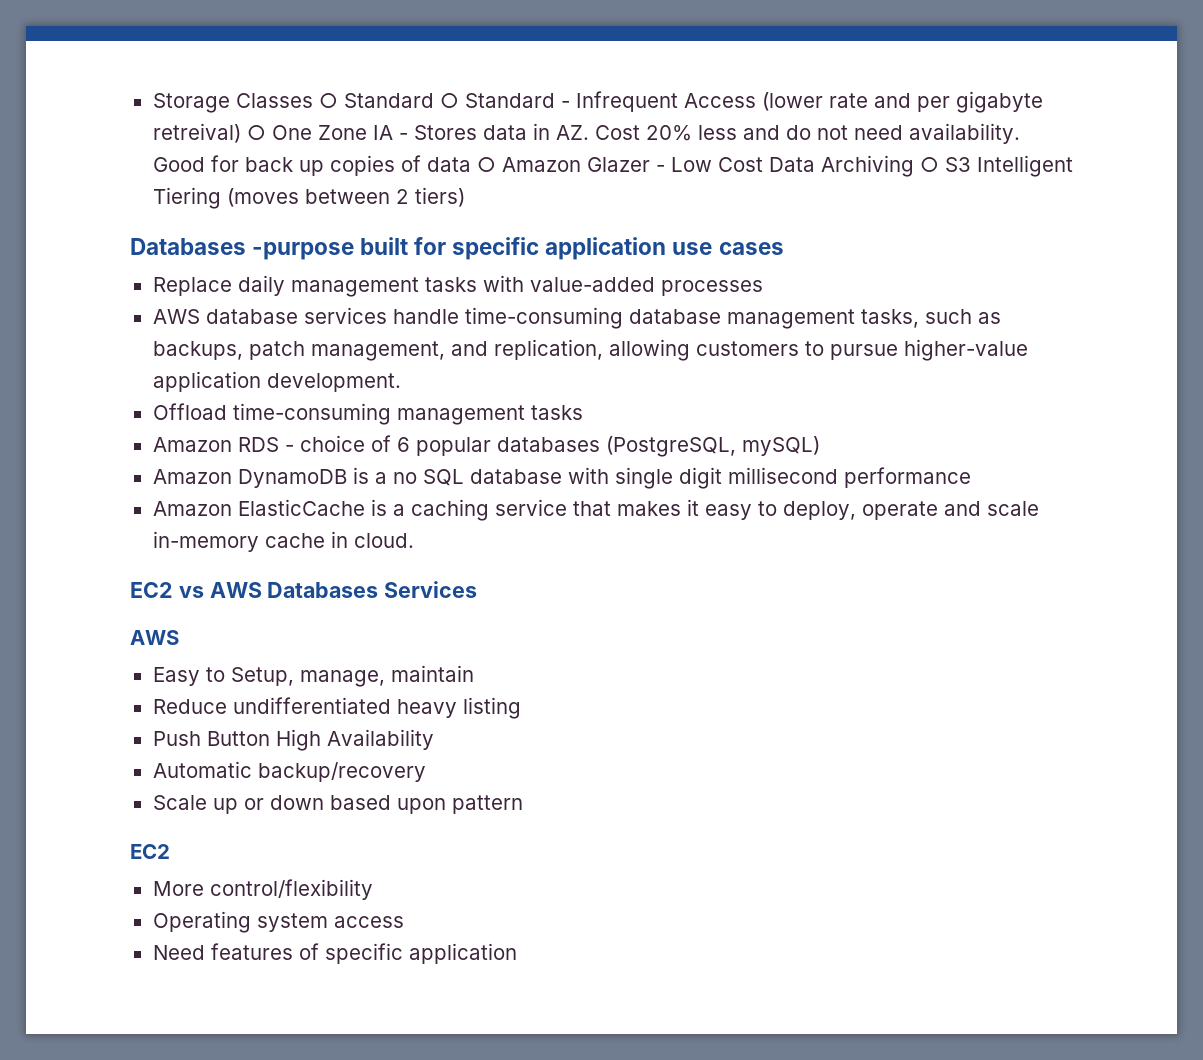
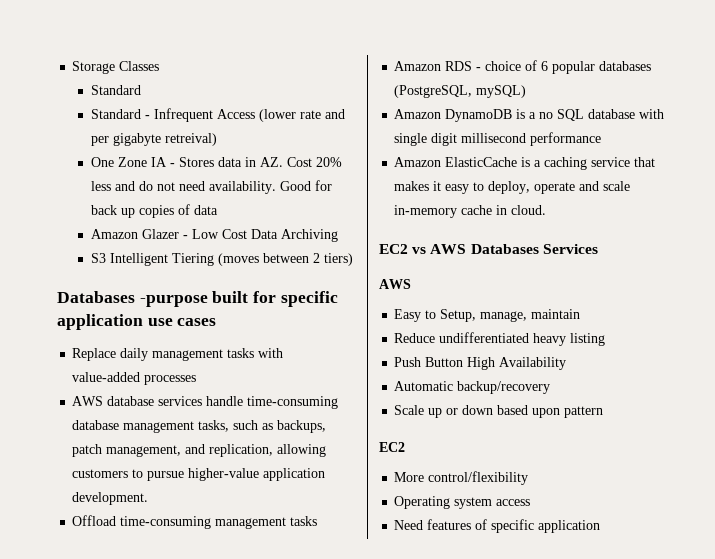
[318,93,459,108] ○ Standard ○ -> [90,85,141,95] // Standard //
[246,125,266,140] ○ -> (217, 139) //
[476,157,496,172] ○ -> (218, 210) //
[919,157,939,172] ○ -> (338, 235) //

